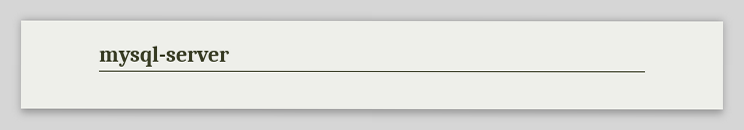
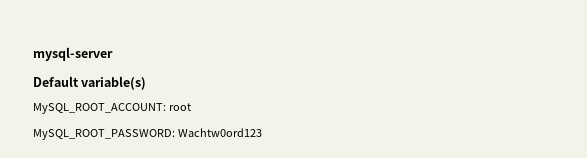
(230, 56) none -> [33,76,147,90] [33,103,191,114] [33,128,262,140] // Default variable(s) // MySQL_ROOT_ACCOUNT: root // MySQL_ROOT_PASSWORD: Wachtw0ord123

